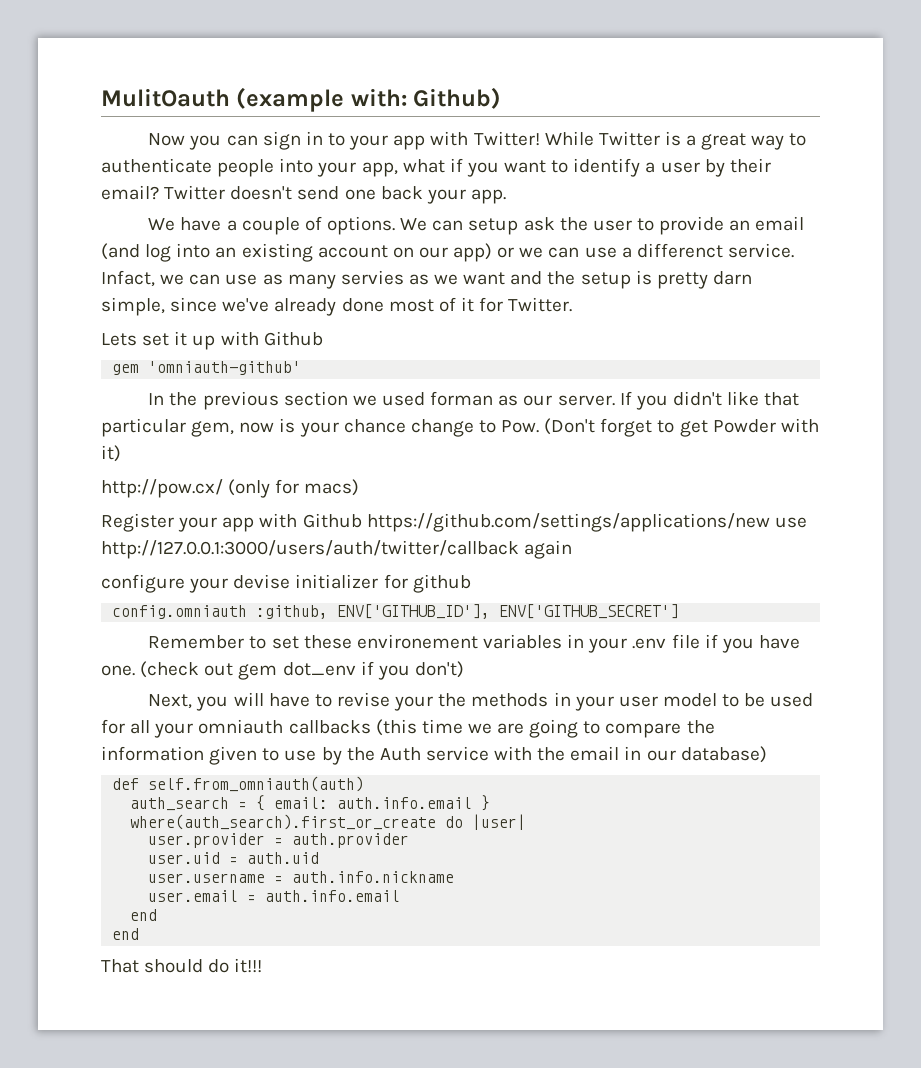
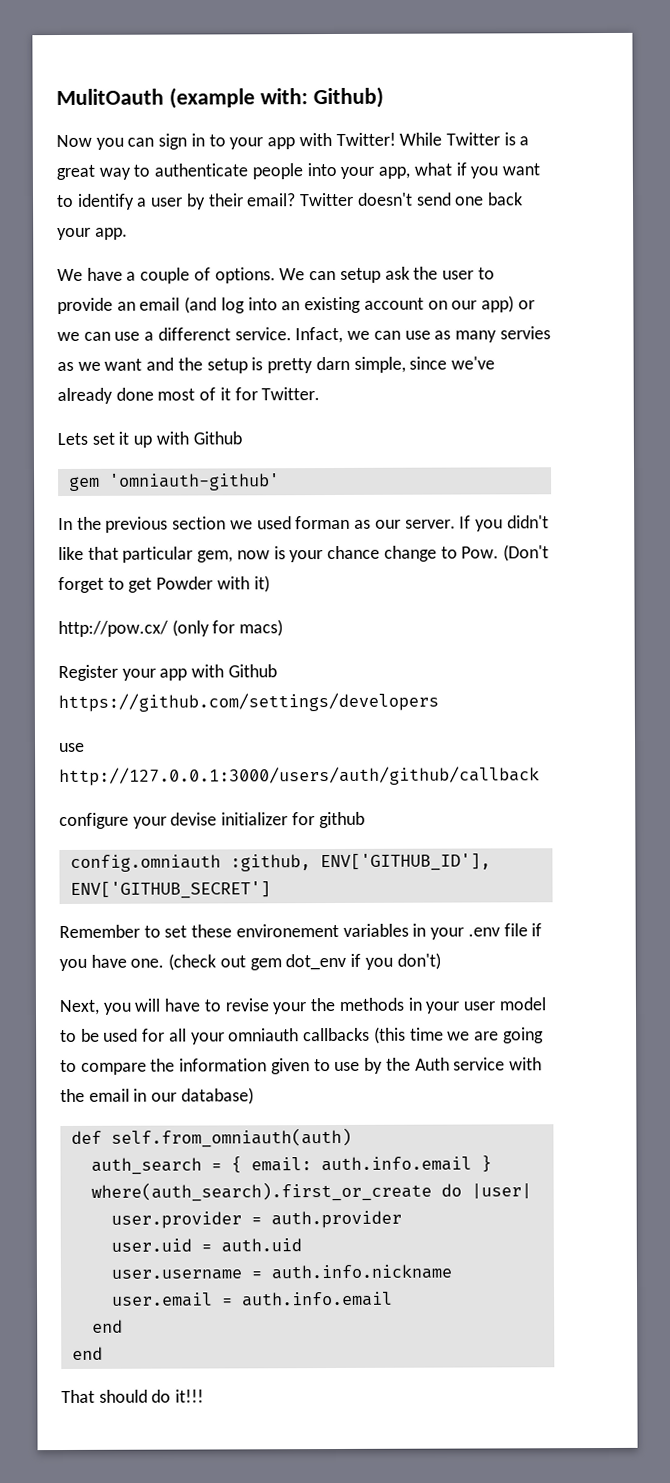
[366,513,807,532] [101,540,573,559] https://github.com/settings/applications/new use http://127.0.0.1:3000/users/auth/twitter/callback again -> [58,692,439,713] [59,742,85,753] [59,766,540,787] https://github.com/settings/developers // use http://127.0.0.1:3000/users/auth/github/callback

